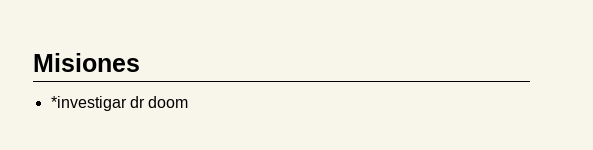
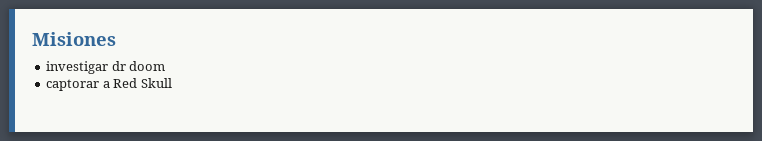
[50,96,127,111] *investigar -> [46,61,109,74] investigar
(189, 102) none -> [46,78,172,91] // captorar a Red Skull

